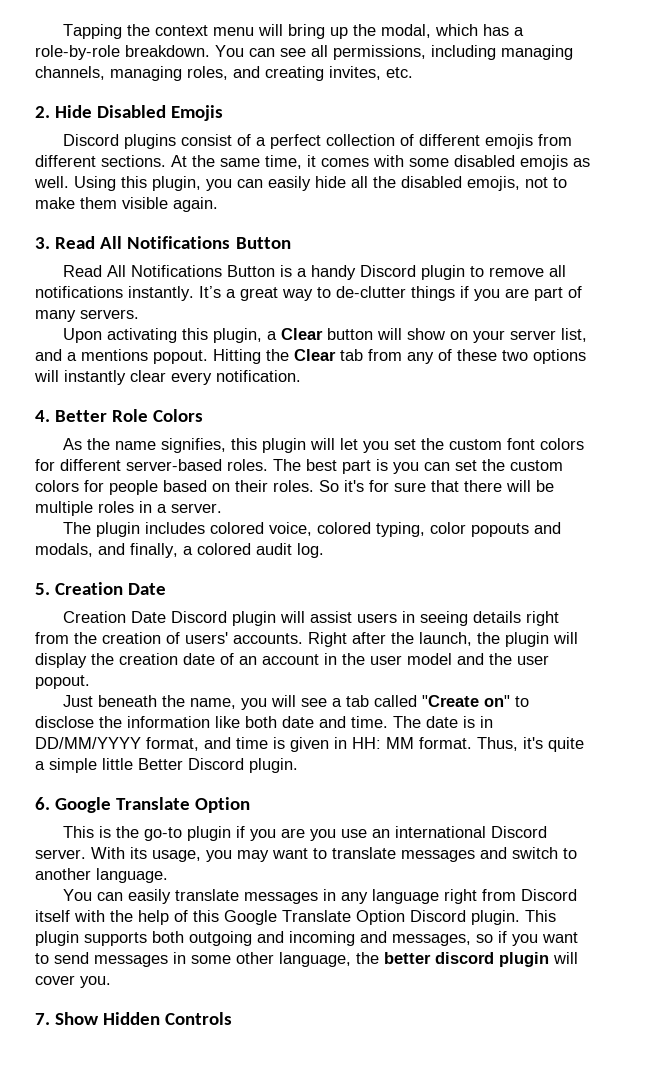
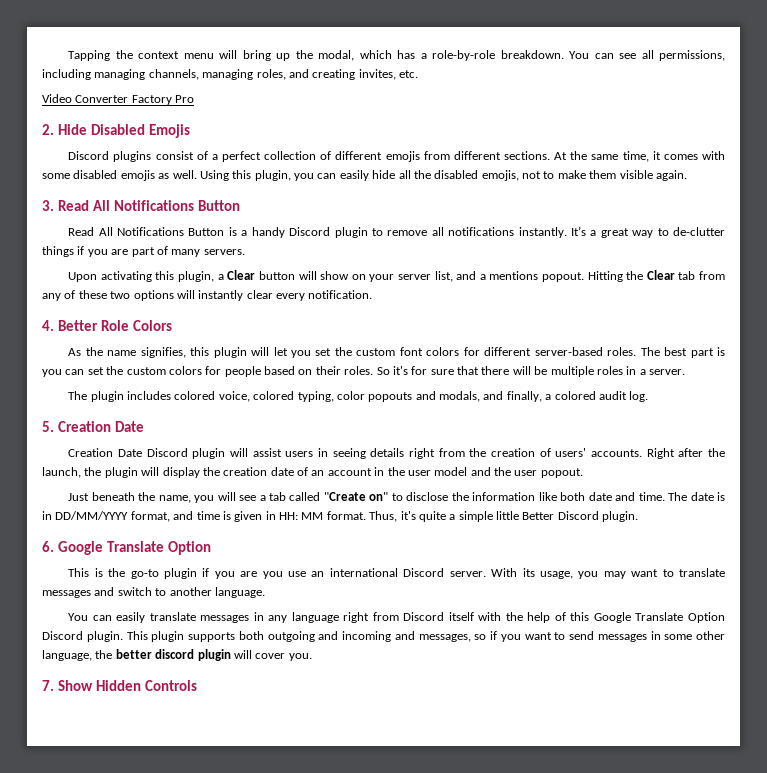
(413, 72) none -> [42,94,195,105] // Video Converter Factory Pro

